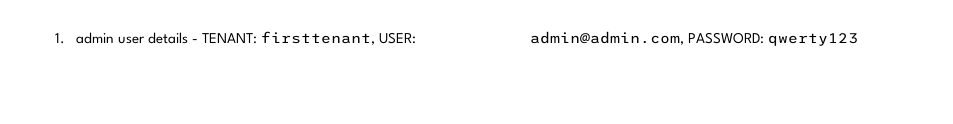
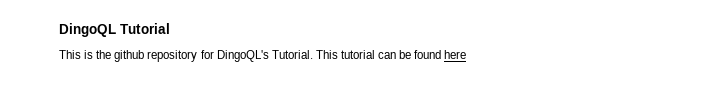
[55,31,859,46] 1. admin user details - TENANT: firsttenant, USER: admin@admin.com, PASSWORD: qwerty123 -> [59,23,170,37] [59,50,467,62] DingoQL Tutorial // This is the github repository for DingoQL's Tutorial. This tutorial can be found here

